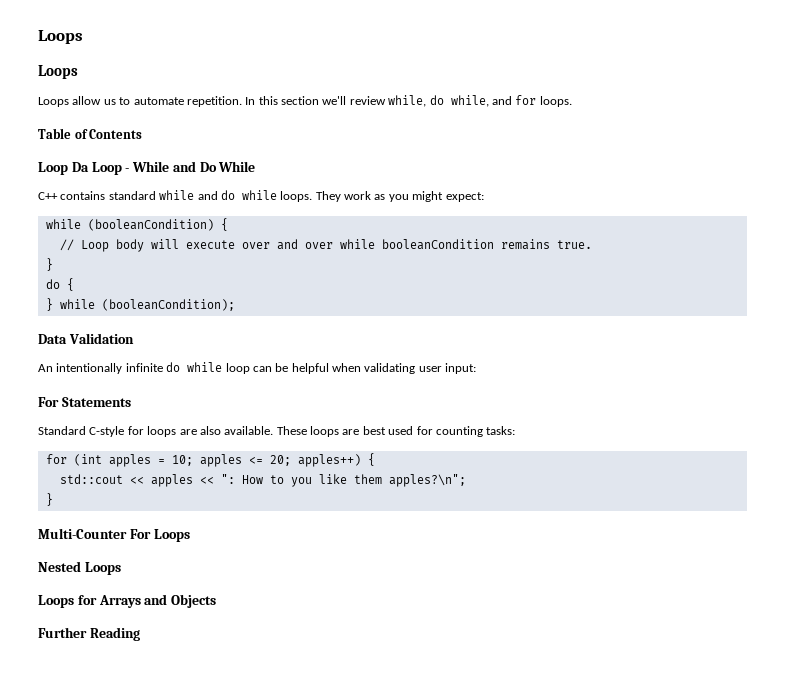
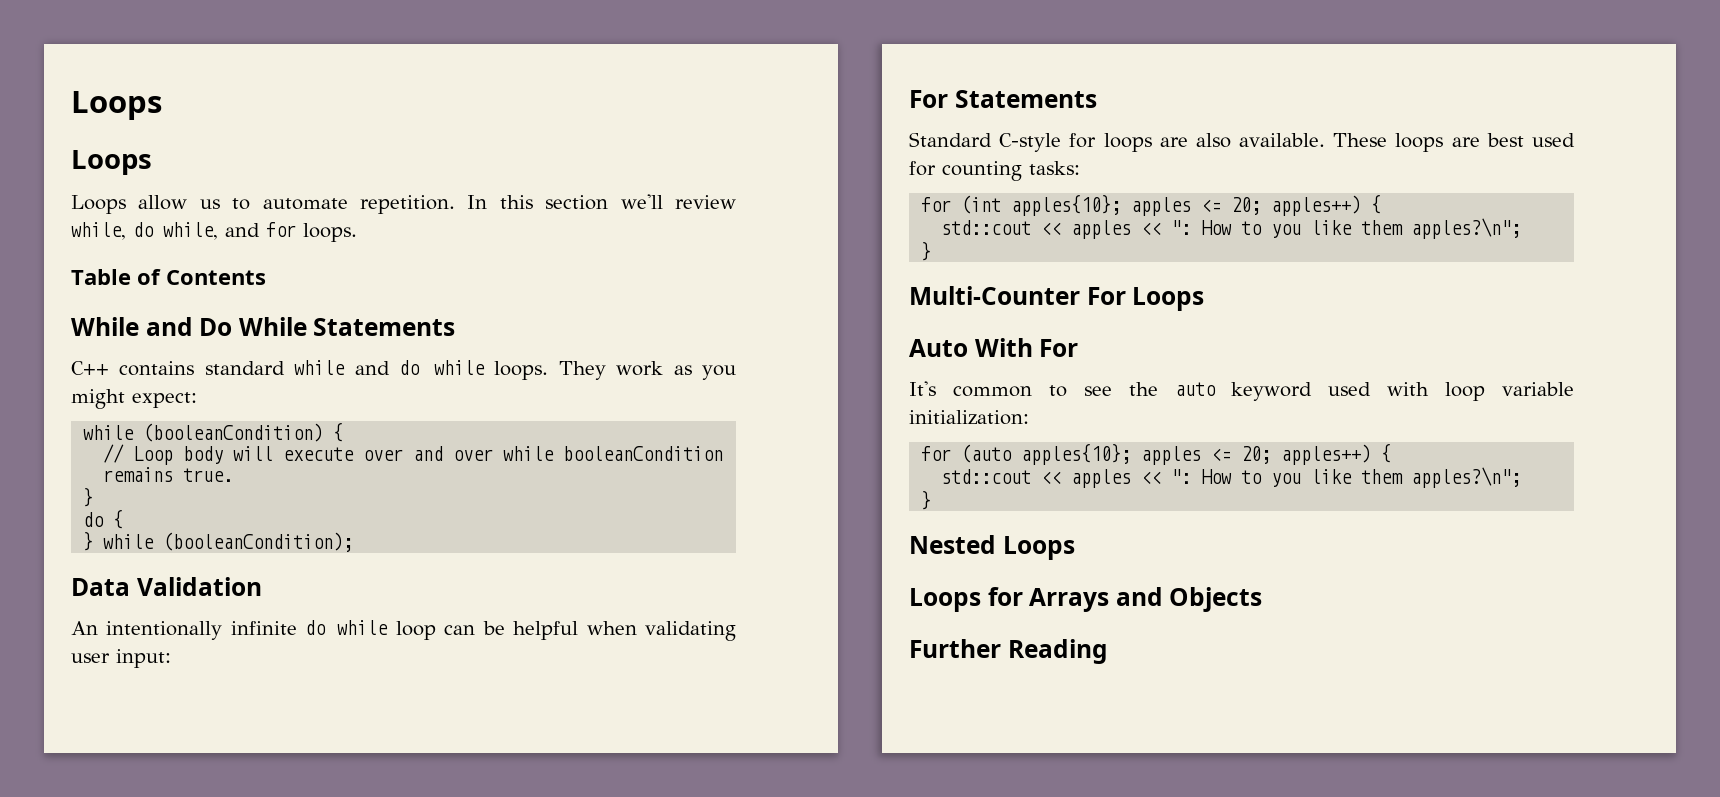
[38,162,130,175] Loop Da Loop - -> (266, 277) none
(256, 166) none -> [313,318,456,336] Statements
[108,454,193,467] apples = 10; -> [1011,194,1122,216] apples{10};
(190, 535) none -> [909,338,1079,357] [909,381,1574,401] [909,410,1029,425] [921,443,1392,465] [941,467,1522,488] [921,490,932,510] // Auto With For // It's common to see the auto keyword used with loop variable initialization: // for (auto apples{10}; apples <= 20; apples++) { // std::cout << apples << ": How to you like them apples?\n"; // }

